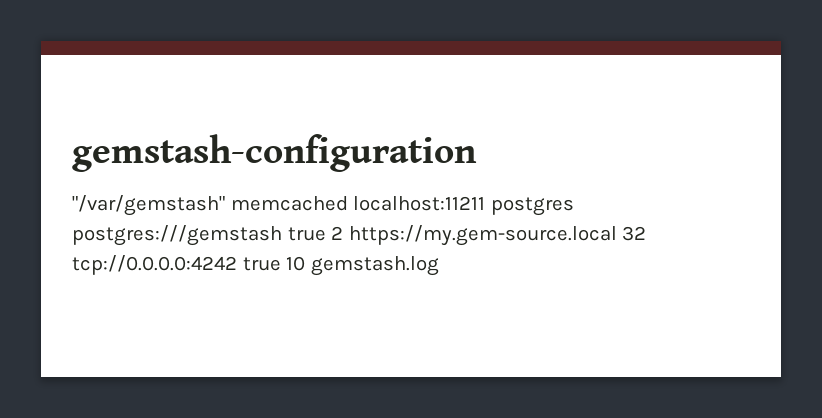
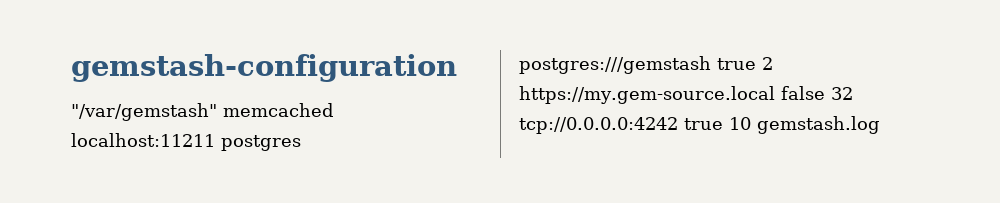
(617, 235) none -> [780,86,825,100] false

